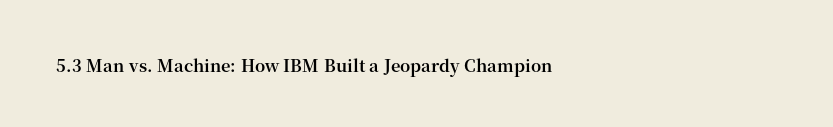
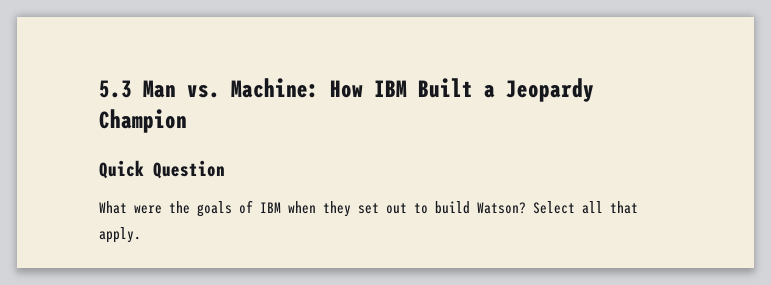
(553, 67) none -> [99,160,225,179] [99,200,638,217] [99,227,141,243] // Quick Question // What were the goals of IBM when they set out to build Watson? Select all that apply.

